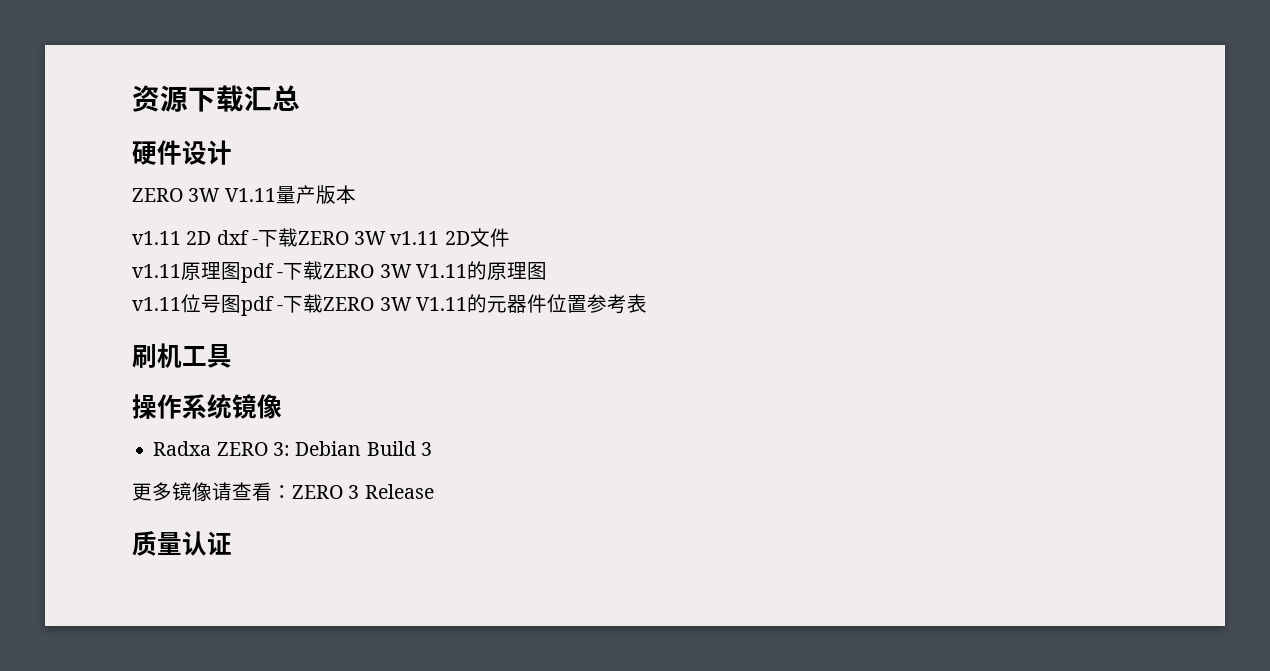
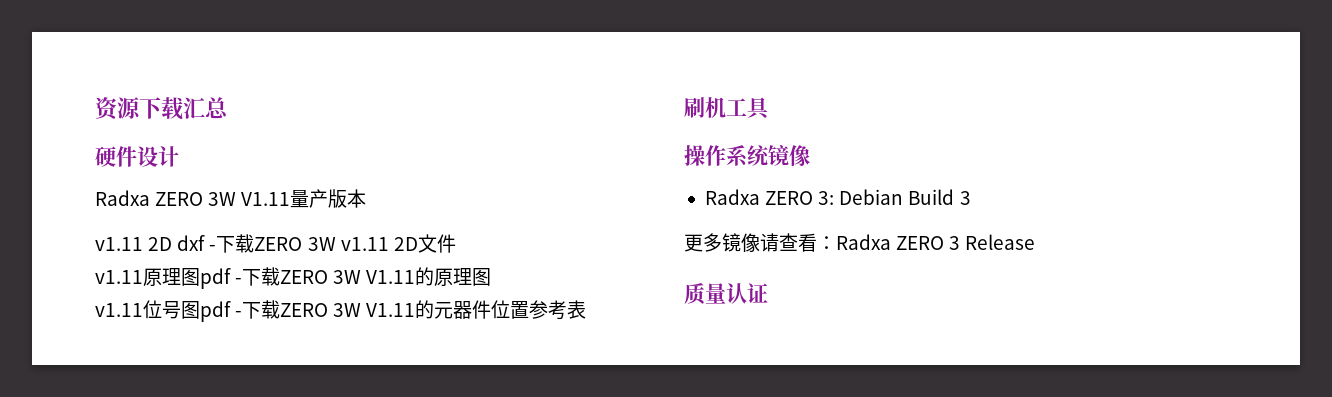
(232, 152) none -> [95,190,150,206] Radxa
(292, 492) none -> [836,234,891,250] Radxa

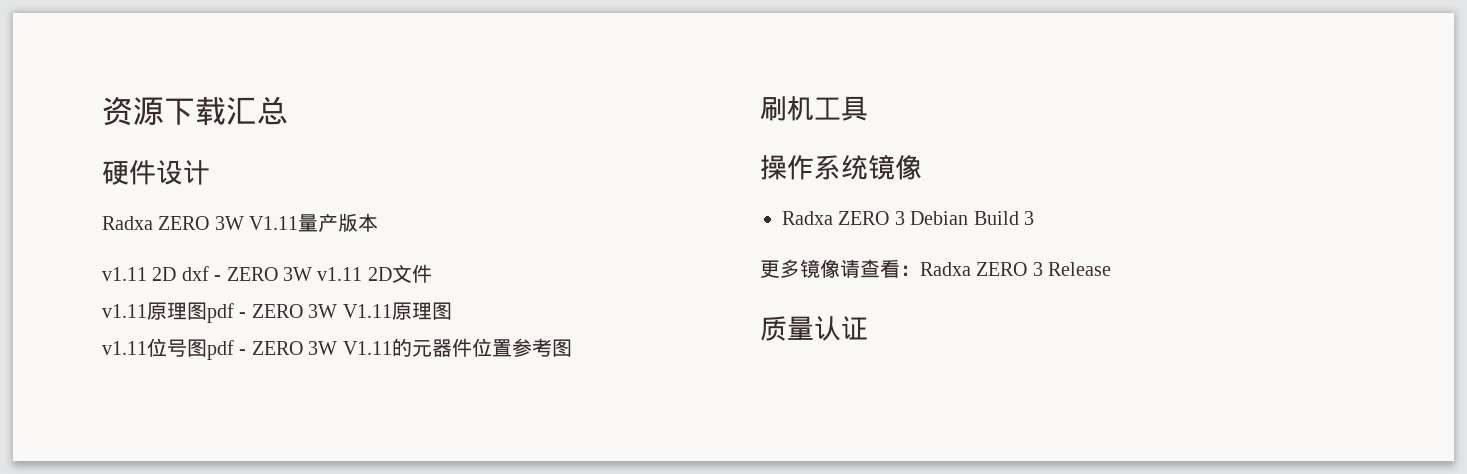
[216,234,255,253] 下载 -> (222, 278) none
[242,267,435,286] 下载ZERO 3W V1.11的 -> [251,304,392,318] ZERO 3W V1.11
[242,300,281,319] 下载 -> (247, 352) none
[567,300,587,319] 表 -> [551,339,572,357] 图
[818,191,835,205] 3: -> [894,211,905,225] 3

